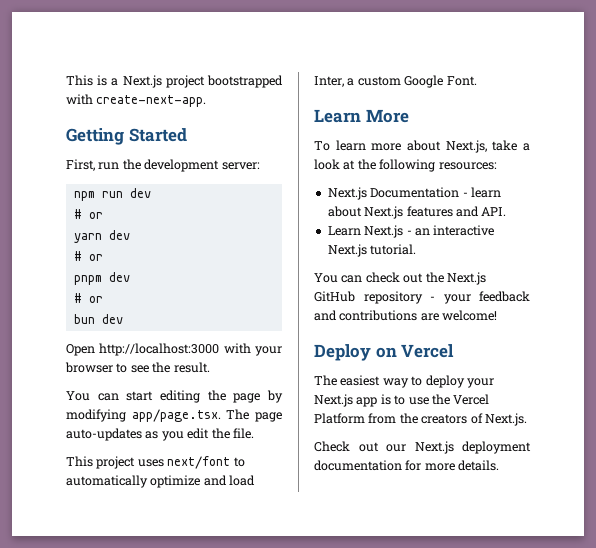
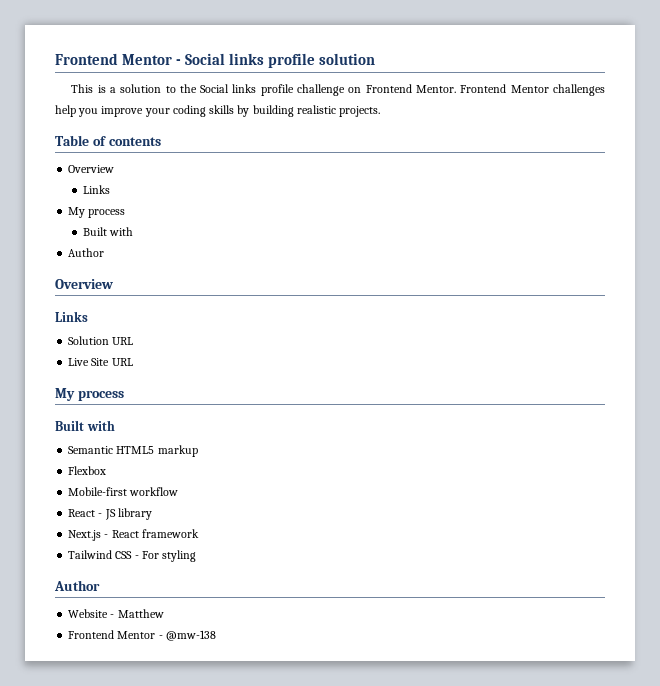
[66,75,283,88] [66,94,207,107] [66,128,187,145] [66,159,260,172] [73,188,151,201] [73,209,103,219] [73,230,130,243] [73,251,103,261] [73,272,130,285] [73,293,103,303] [73,314,123,324] [66,343,282,356] [65,362,210,373] [66,390,283,403] [66,409,282,422] [66,428,254,441] [66,456,245,469] [66,475,256,488] [314,75,477,88] [314,109,409,123] [314,140,530,153] [314,159,497,172] [327,187,501,200] [327,206,507,219] [327,225,495,238] [327,244,417,257] [314,272,486,285] [314,291,530,304] [314,310,498,321] [314,344,455,361] [314,375,494,388] [314,394,490,407] [314,413,527,426] [314,441,531,454] [314,460,500,471] This is a Next.js project bootstrapped with create-next-app. // Getting Started // First, run the development server: // npm run dev // # or // yarn dev // # or // pnpm dev // # or // bun dev // Open http://localhost:3000 with your browser to see the result. // You can start editing the page by modifying app/page.tsx. The page auto-updates as you edit the file. // This project uses next/font to automatically optimize and load Inter, a custom Google Font. // Learn More // To learn more about Next.js, take a look at the following resources: // Next.js Documentation - learn about Next.js features and API. // Learn Next.js - an interactive Next.js tutorial. // You can check out the Next.js GitHub repository - your feedback and contributions are welcome! // Deploy on Vercel // The easiest way to deploy your Next.js app is to use the Vercel Platform from the creators of Next.js. // Check out our Next.js deployment documentation for more details. -> [55,53,376,68] [71,84,605,96] [55,105,381,117] [55,135,161,146] [68,165,115,173] [83,185,111,194] [68,207,126,218] [83,227,134,236] [68,248,105,257] [55,279,113,289] [55,311,88,322] [68,336,134,345] [68,358,133,366] [55,388,124,401] [55,420,115,431] [68,445,198,457] [68,466,107,475] [68,487,179,496] [68,508,152,520] [68,529,199,541] [68,550,197,562] [54,580,100,591] [68,609,164,618] [68,630,216,641] Frontend Mentor - Social links profile solution // This is a solution to the Social links profile challenge on Frontend Mentor. Frontend Mentor challenges help you improve your coding skills by building realistic projects. // Table of contents // Overview // Links // My process // Built with // Author // Overview // Links // Solution URL // Live Site URL // My process // Built with // Semantic HTML5 markup // Flexbox // Mobile-first workflow // React - JS library // Next.js - React framework // Tailwind CSS - For styling // Author // Website - Matthew // Frontend Mentor - @mw-138

